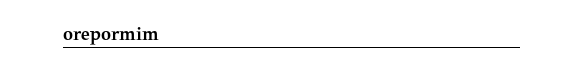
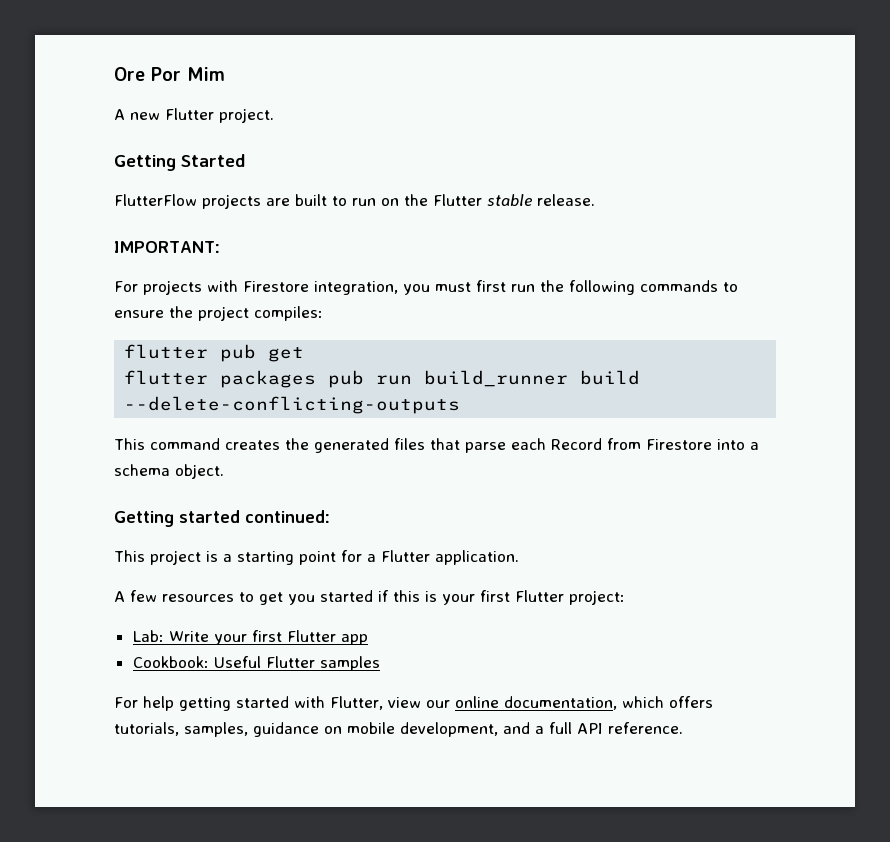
[63,27,159,45] orepormim -> [114,67,225,81] [114,108,274,123] [114,154,245,171] [114,194,595,209] [114,241,220,253] [114,280,738,295] [114,306,323,321] [124,344,305,362] [124,370,641,388] [124,396,461,414] [114,438,759,453] [114,464,224,479] [114,510,330,527] [114,550,519,565] [114,590,625,605] [132,630,368,645] [132,656,380,671] [114,696,713,711] [114,722,683,737] Ore Por Mim // A new Flutter project. // Getting Started // FlutterFlow projects are built to run on the Flutter stable release. // IMPORTANT: // For projects with Firestore integration, you must first run the following commands to ensure the project compiles: // flutter pub get // flutter packages pub run build_runner build --delete-conflicting-outputs // This command creates the generated files that parse each Record from Firestore into a schema object. // Getting started continued: // This project is a starting point for a Flutter application. // A few resources to get you started if this is your first Flutter project: // Lab: Write your first Flutter app // Cookbook: Useful Flutter samples // For help getting started with Flutter, view our online documentation, which offers tutorials, samples, guidance on mobile development, and a full API reference.

